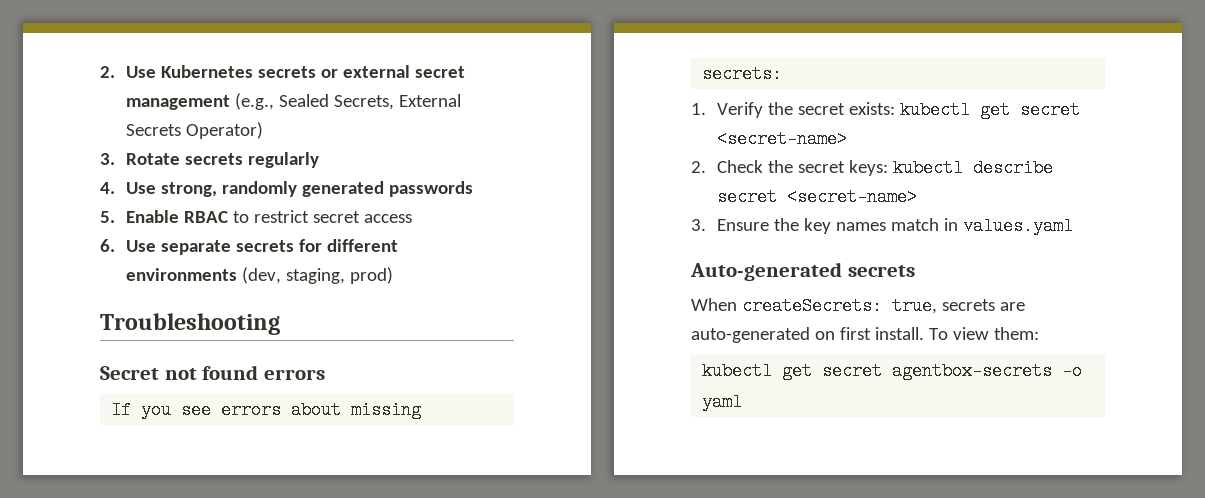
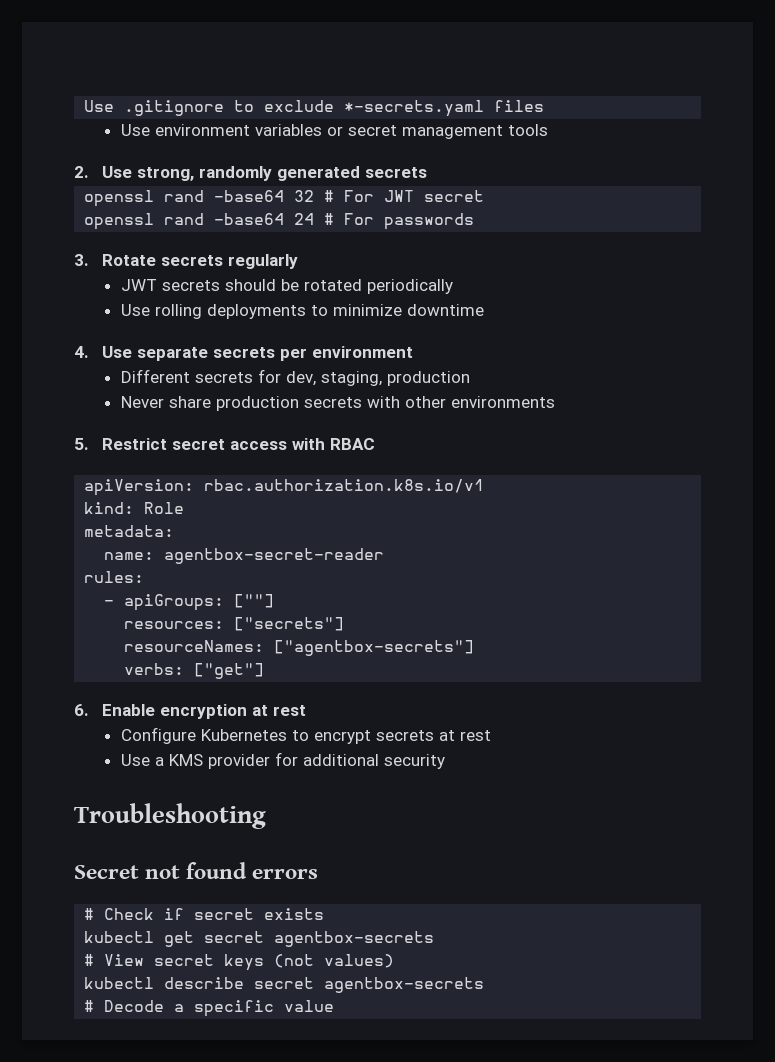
[100,65,466,78] [126,93,462,110] [126,122,264,139] [100,152,320,168] [100,181,474,197] [100,210,413,223] [100,239,399,255] [126,267,394,284] 2. Use Kubernetes secrets or external secret management (e.g., Sealed Secrets, External Secrets Operator) // 3. Rotate secrets regularly // 4. Use strong, randomly generated passwords // 5. Enable RBAC to restrict secret access // 6. Use separate secrets for different environments (dev, staging, prod) -> [84,100,545,117] [120,124,548,139] [74,166,427,181] [84,190,485,207] [84,213,475,230] [74,254,298,269] [120,279,453,294] [120,304,484,319] [74,346,413,361] [120,369,470,386] [120,396,555,411] [74,438,375,450] [84,479,485,496] [84,502,185,514] [84,525,175,537] [104,548,385,564] [84,571,145,583] [104,594,275,611] [124,617,345,631] [124,640,475,656] [124,663,265,679] [74,704,306,719] [120,727,491,744] [120,752,445,769] Use .gitignore to exclude *-secrets.yaml files // Use environment variables or secret management tools // 2. Use strong, randomly generated secrets // openssl rand -base64 32 # For JWT secret // openssl rand -base64 24 # For passwords // 3. Rotate secrets regularly // JWT secrets should be rotated periodically // Use rolling deployments to minimize downtime // 4. Use separate secrets per environment // Different secrets for dev, staging, production // Never share production secrets with other environments // 5. Restrict secret access with RBAC // apiVersion: rbac.authorization.k8s.io/v1 // kind: Role // metadata: // name: agentbox-secret-reader // rules: // - apiGroups: [""] // resources: ["secrets"] // resourceNames: ["agentbox-secrets"] // verbs: ["get"] // 6. Enable encryption at rest // Configure Kubernetes to encrypt secrets at rest // Use a KMS provider for additional security
[111,401,422,419] [702,65,783,83] [691,101,1081,119] [717,130,848,148] [691,159,1054,177] [717,188,918,206] [691,217,1074,235] [690,262,915,281] [691,297,1025,315] [691,327,1039,343] [702,362,1083,380] [702,393,743,411] If you see errors about missing secrets: // 1. Verify the secret exists: kubectl get secret <secret-name> // 2. Check the secret keys: kubectl describe secret <secret-name> // 3. Ensure the key names match in values.yaml // Auto-generated secrets // When createSecrets: true, secrets are auto-generated on first install. To view them: // kubectl get secret agentbox-secrets -o yaml -> [84,908,325,920] [84,931,435,947] [84,954,395,971] [84,977,485,993] [84,1000,335,1017] # Check if secret exists // kubectl get secret agentbox-secrets // # View secret keys (not values) // kubectl describe secret agentbox-secrets // # Decode a specific value

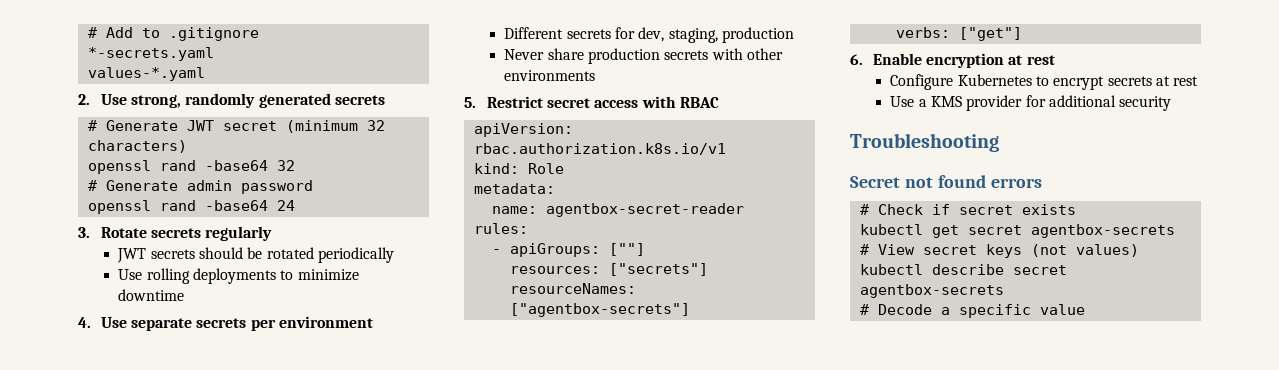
[84,100,115,112] Use -> [87,27,160,38] # Add to
[234,100,335,112] to exclude -> (259, 34) //
[494,100,545,112] [120,124,548,139] files // Use environment variables or secret management tools -> [87,67,205,81] // values-*.yaml
(427, 172) none -> [87,120,385,133] [87,140,187,153] // # Generate JWT secret (minimum 32 characters)
[324,190,485,202] # For JWT secret -> [87,180,313,194] // # Generate admin password
[324,213,475,230] # For passwords -> (295, 205) none

